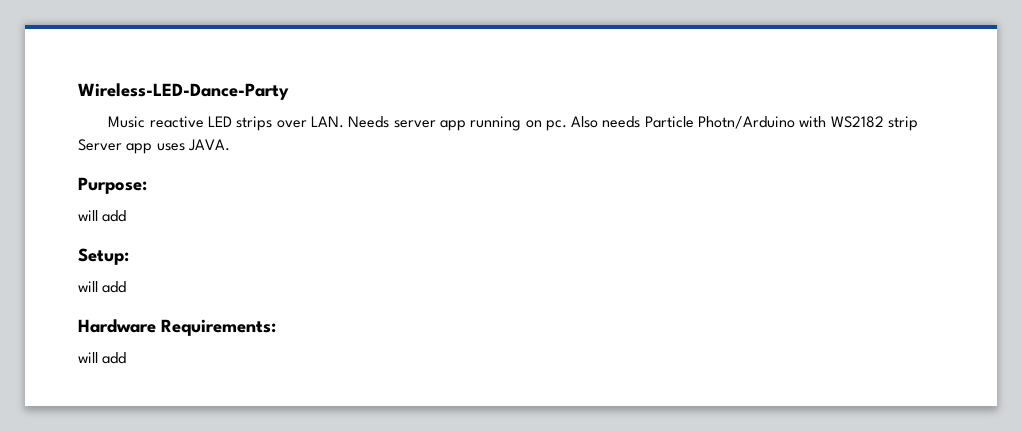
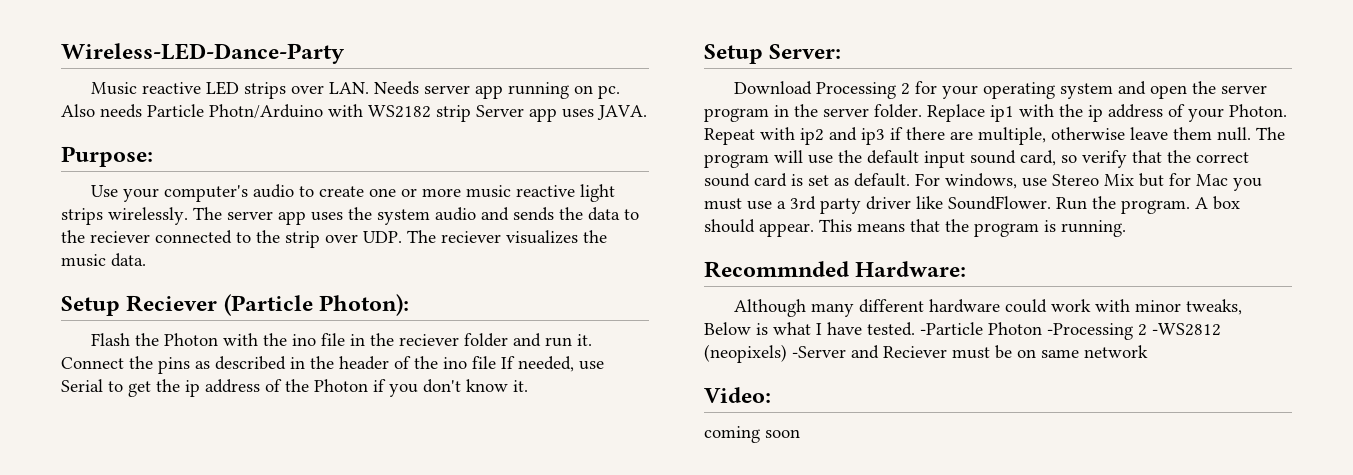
[78,210,127,222] [78,248,129,265] [78,281,127,293] [78,319,276,336] [78,352,127,364] will add // Setup: // will add // Hardware Requirements: // will add -> [90,184,615,202] [61,207,639,225] [61,230,607,248] [61,253,146,267] [61,294,410,316] [90,333,592,347] [61,356,604,374] [61,379,528,397] [704,44,842,64] [733,81,1267,99] [704,104,1287,122] [704,127,1285,145] [704,150,1249,168] [704,173,1262,191] [704,196,1240,214] [704,219,1126,237] [704,261,967,278] [733,299,1242,317] [704,322,1221,340] [704,344,1148,363] [704,387,771,403] [704,426,800,443] Use your computer's audio to create one or more music reactive light strips wirelessly. The server app uses the system audio and sends the data to the reciever connected to the strip over UDP. The reciever visualizes the music data. // Setup Reciever (Particle Photon): // Flash the Photon with the ino file in the reciever folder and run it. Connect the pins as described in the header of the ino file If needed, use Serial to get the ip address of the Photon if you don't know it. // Setup Server: // Download Processing 2 for your operating system and open the server program in the server folder. Replace ip1 with the ip address of your Photon. Repeat with ip2 and ip3 if there are multiple, otherwise leave them null. The program will use the default input sound card, so verify that the correct sound card is set as default. For windows, use Stereo Mix but for Mac you must use a 3rd party driver like SoundFlower. Run the program. A box should appear. This means that the program is running. // Recommnded Hardware: // Although many different hardware could work with minor tweaks, Below is what I have tested. -Particle Photon -Processing 2 -WS2812 (neopixels) -Server and Reciever must be on same network // Video: // coming soon

